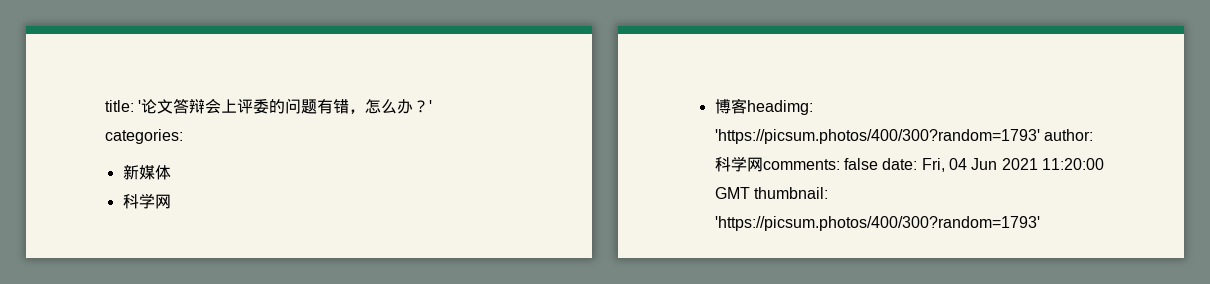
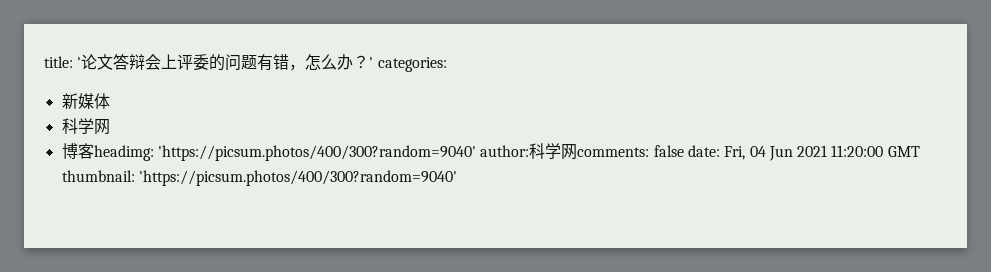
[714,129,1040,144] 'https://picsum.photos/400/300?random=1793' -> [157,145,476,161] 'https://picsum.photos/400/300?random=9040'
[714,216,1040,231] 'https://picsum.photos/400/300?random=1793' -> [138,170,457,186] 'https://picsum.photos/400/300?random=9040'

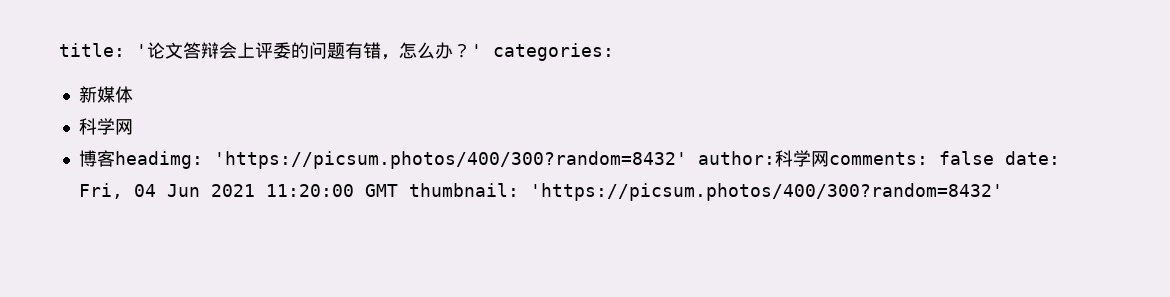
[157,145,476,161] 'https://picsum.photos/400/300?random=9040' -> [213,151,687,169] 'https://picsum.photos/400/300?random=8432'
[138,170,457,186] 'https://picsum.photos/400/300?random=9040' -> [529,183,1003,201] 'https://picsum.photos/400/300?random=8432'

